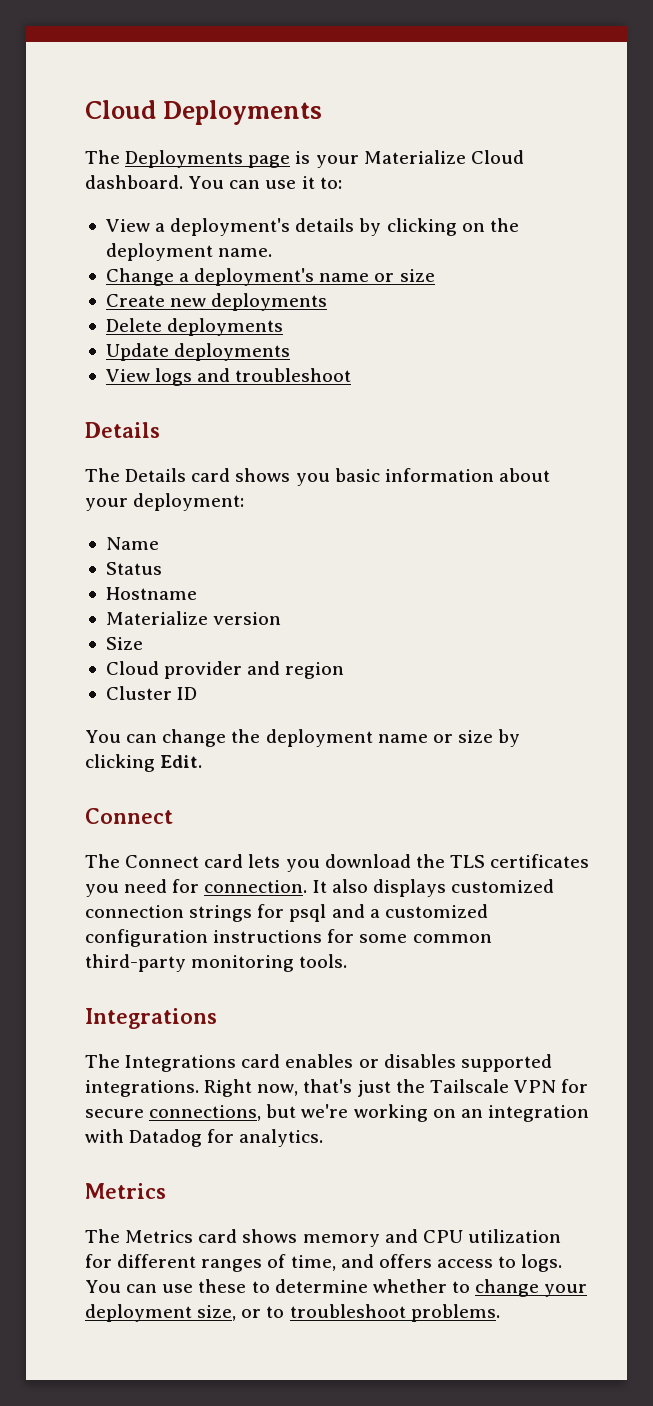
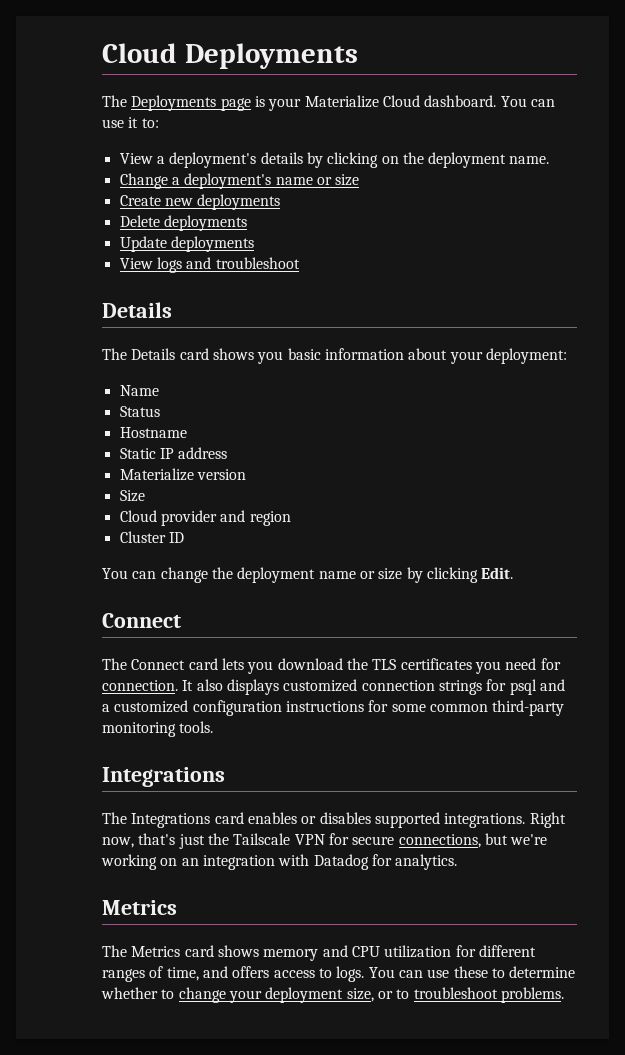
(197, 593) none -> [119,447,228,459] // Static IP address

